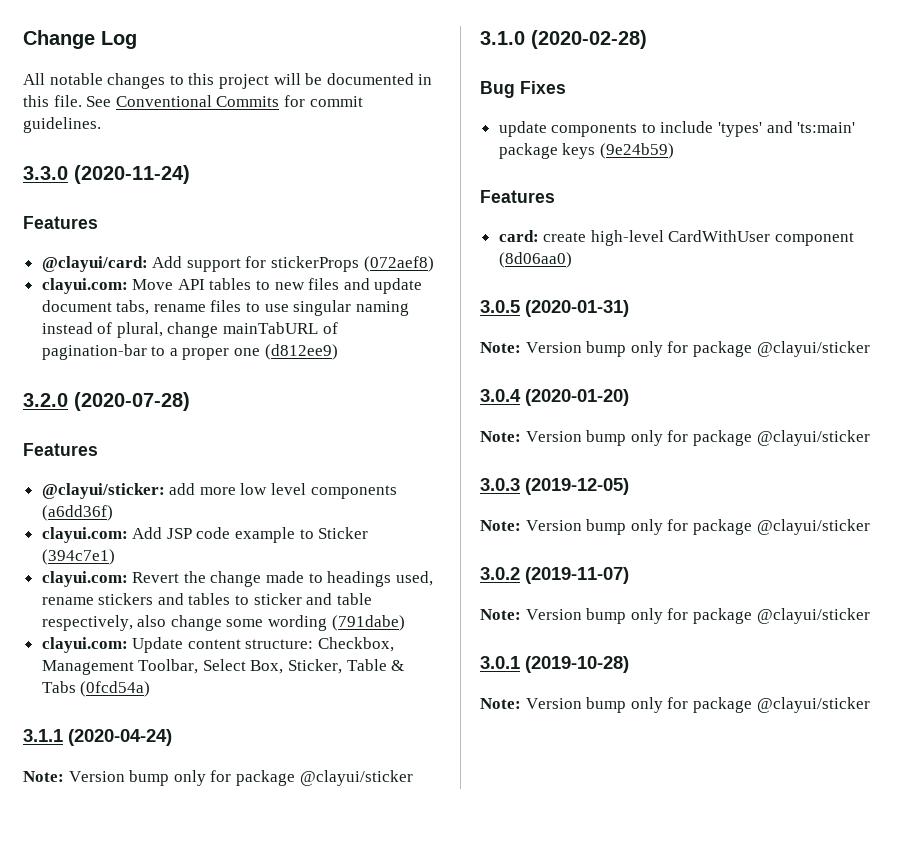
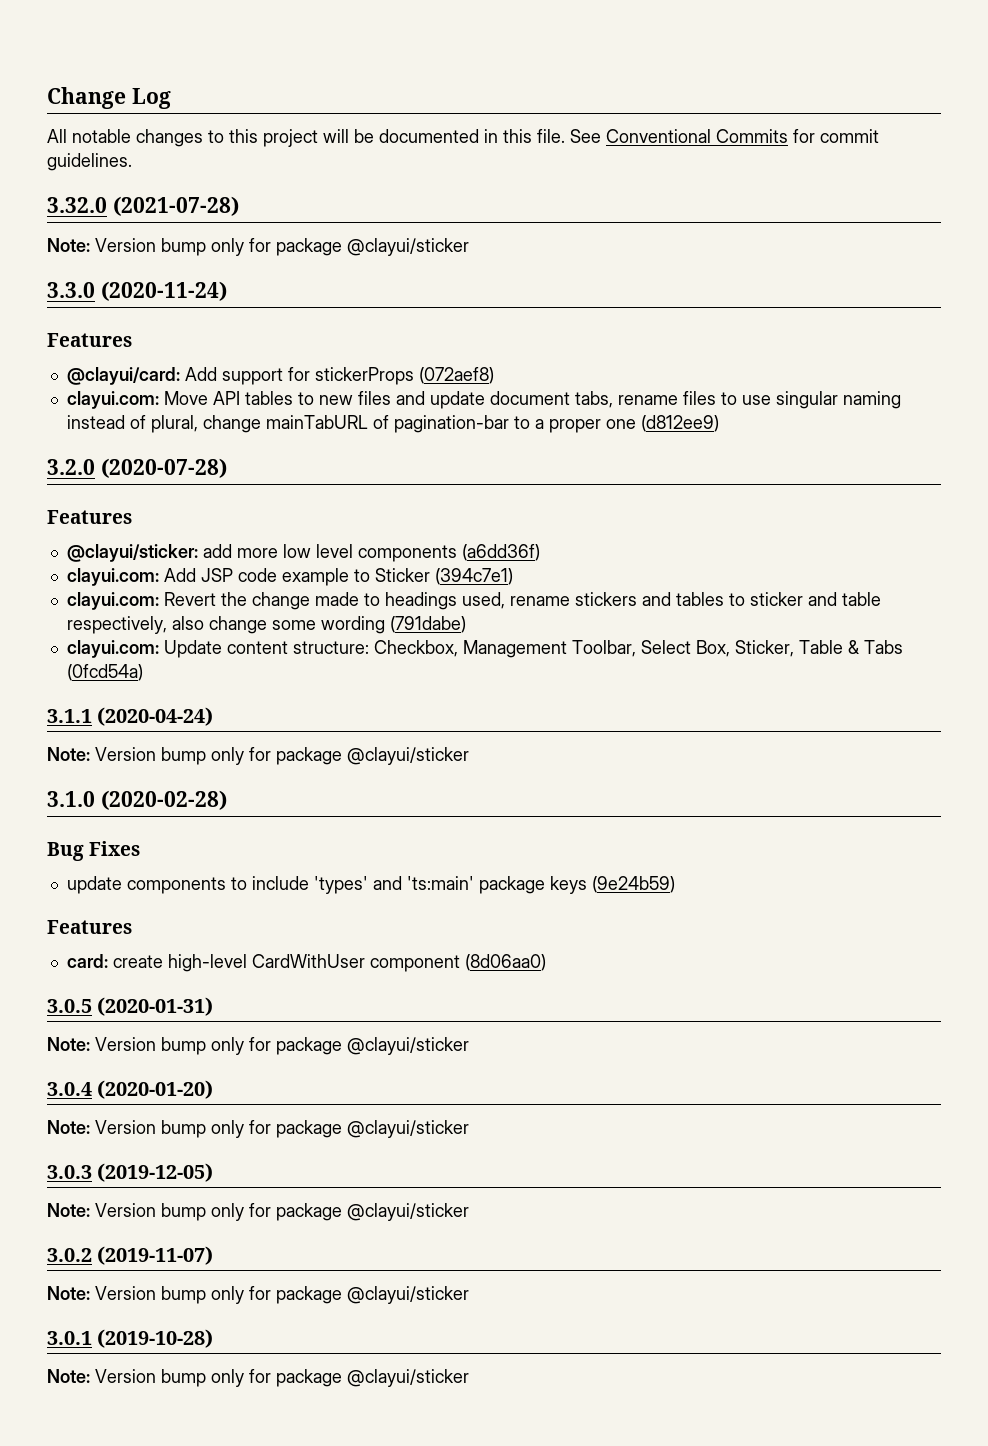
(101, 125) none -> [47,196,239,216] [47,238,469,256] // 3.32.0 (2021-07-28) // Note: Version bump only for package @clayui/sticker

